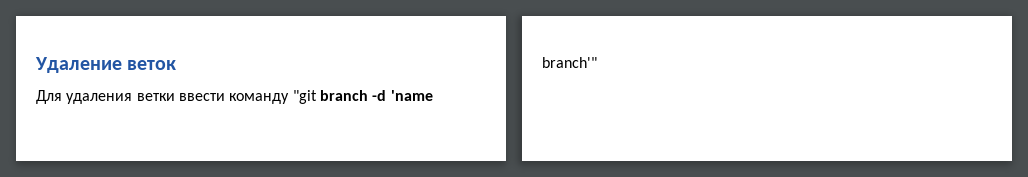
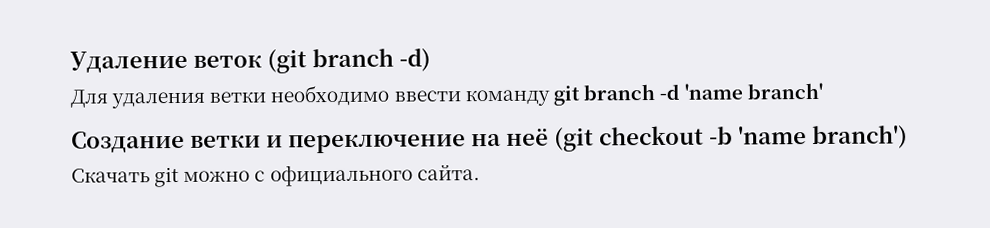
(177, 65) none -> [267,48,431,74] (git branch -d)
(175, 97) none -> [270,84,390,107] необходимо
[292,90,317,104] "git -> [552,85,580,106] git
[542,57,597,68] branch'" -> [747,82,824,100] [71,125,908,154] [71,164,480,188] branch' // Создание ветки и переключение на неё (git checkout -b 'name branch') // Скачать git можно с официального сайта.

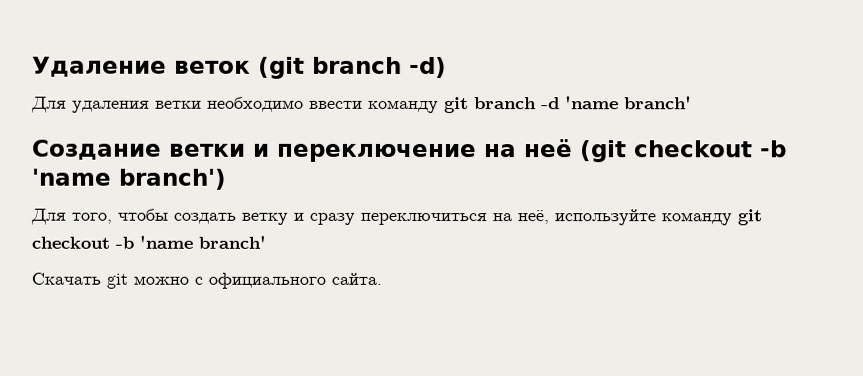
(908, 137) none -> [30,208,762,226] [31,235,266,249] // Для того, чтобы создать ветку и сразу переключиться на неё, используйте команду git checkout -b 'name branch'

